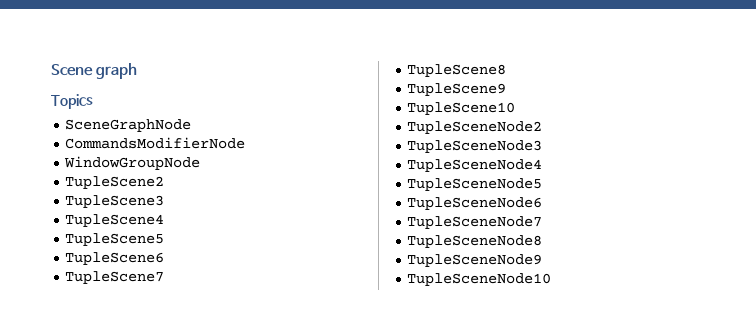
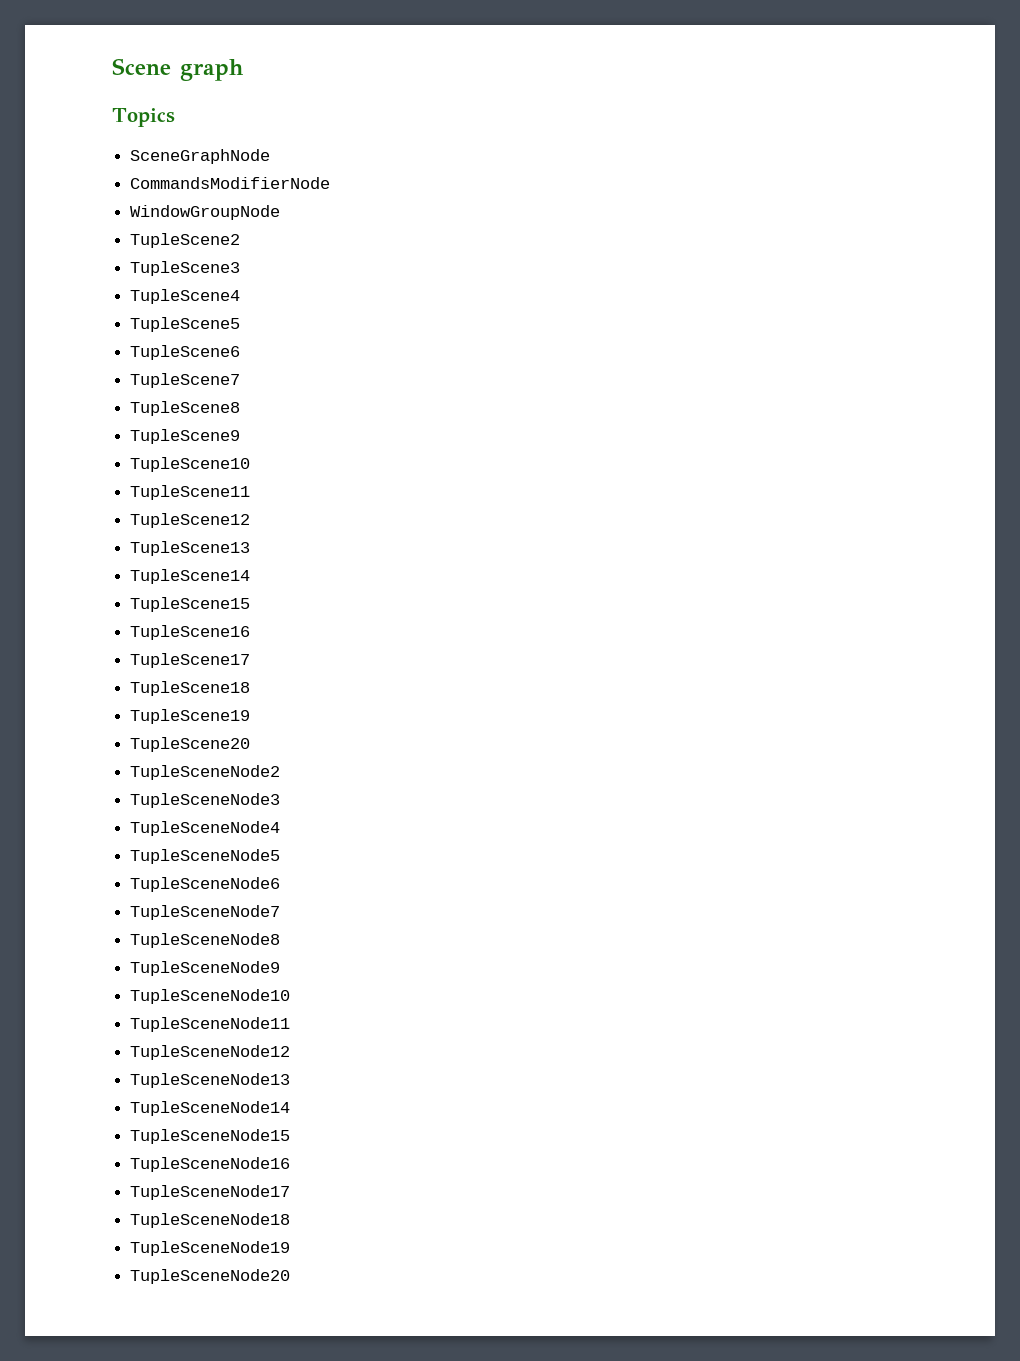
(515, 108) none -> [130,485,251,500] [130,513,251,528] [130,541,251,556] [130,569,251,584] [130,597,251,612] [130,625,251,640] [130,653,251,668] [130,681,251,696] [130,709,251,724] [130,737,251,752] // TupleScene11 // TupleScene12 // TupleScene13 // TupleScene14 // TupleScene15 // TupleScene16 // TupleScene17 // TupleScene18 // TupleScene19 // TupleScene20
(551, 279) none -> [130,1017,291,1032] [130,1045,291,1060] [130,1073,291,1088] [130,1101,291,1116] [130,1129,291,1144] [130,1157,291,1172] [130,1185,291,1200] [130,1213,291,1228] [130,1241,291,1256] [130,1269,291,1284] // TupleSceneNode11 // TupleSceneNode12 // TupleSceneNode13 // TupleSceneNode14 // TupleSceneNode15 // TupleSceneNode16 // TupleSceneNode17 // TupleSceneNode18 // TupleSceneNode19 // TupleSceneNode20

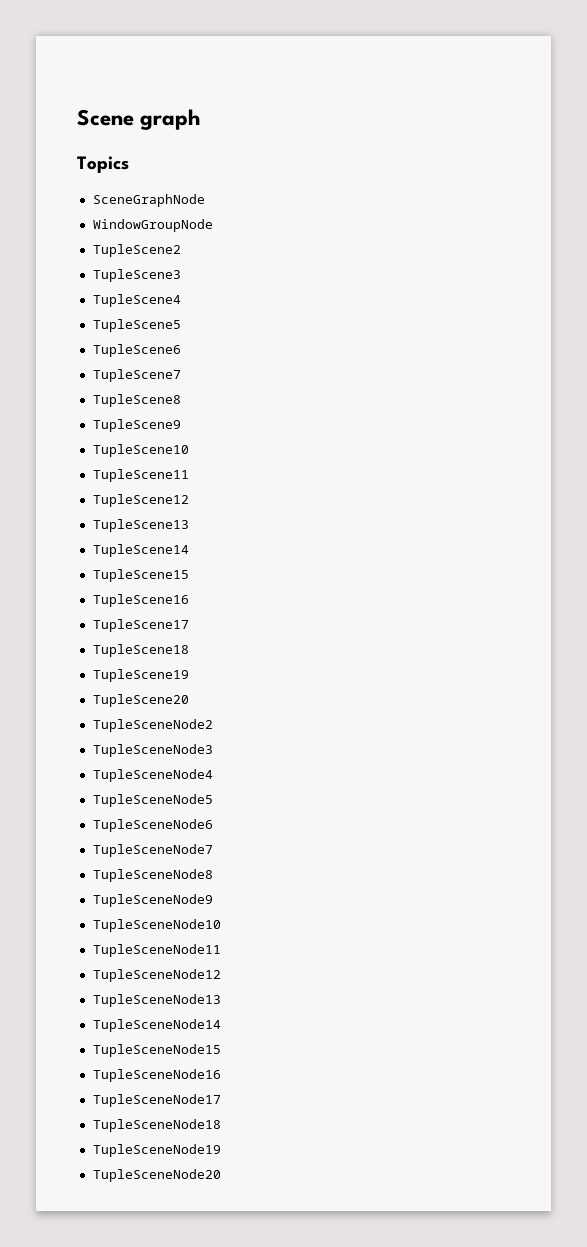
[130,177,331,189] // CommandsModifierNode -> (205, 200) none

